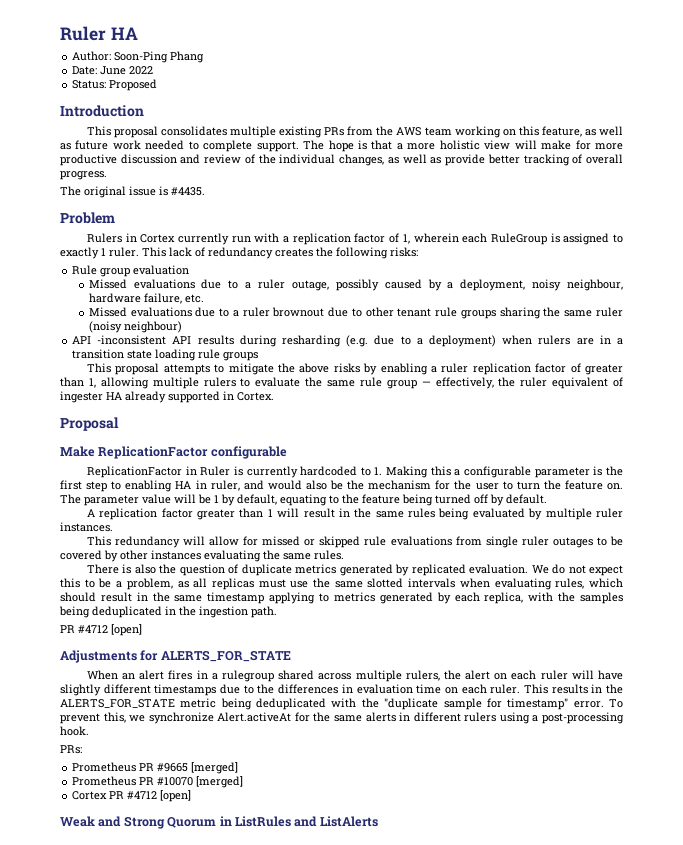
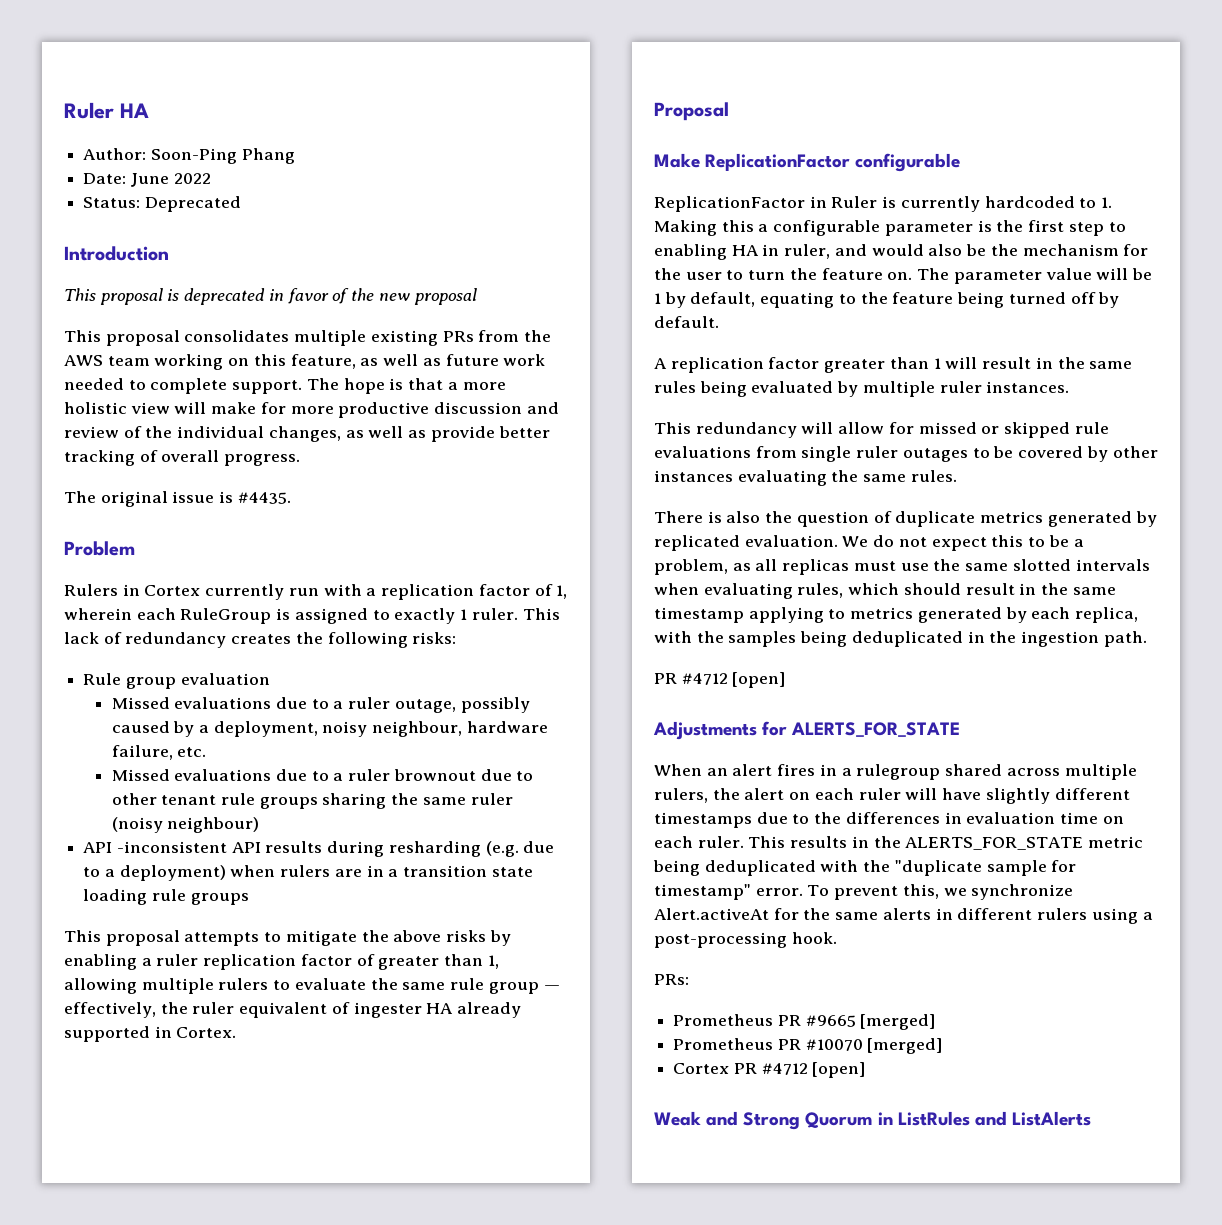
[109,79,158,91] Proposed -> [144,196,241,212] Deprecated
(144, 111) none -> [64,288,477,305] // This proposal is deprecated in favor of the new proposal

